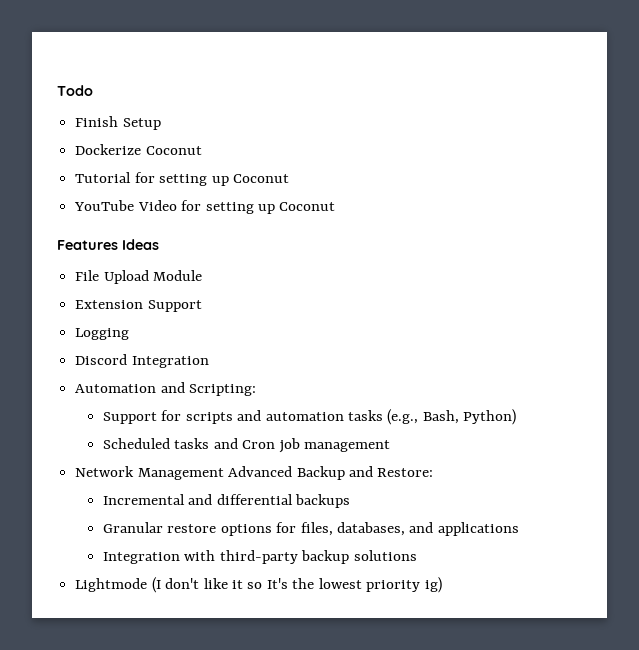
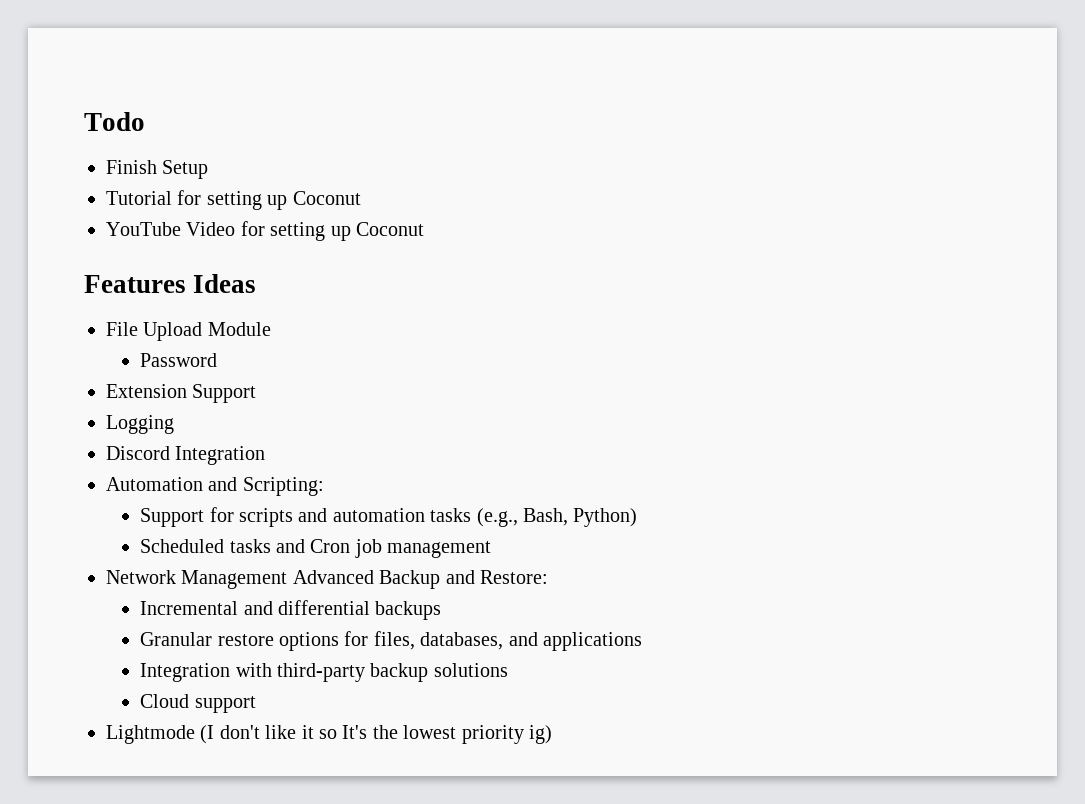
[75,144,202,155] // Dockerize Coconut -> (209, 169) none
(203, 275) none -> [140,353,218,367] // Password
(417, 555) none -> [140,694,256,713] // Cloud support

